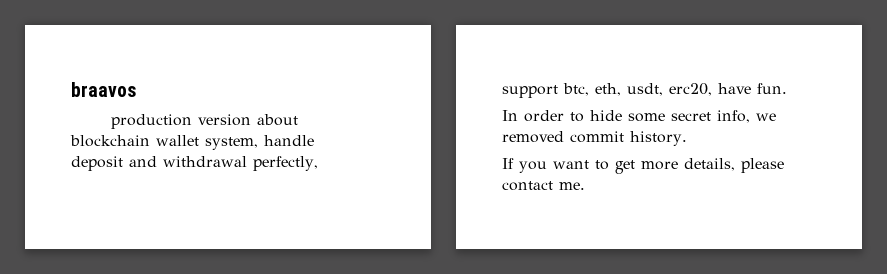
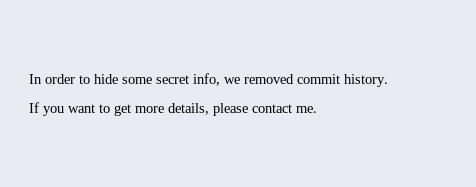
[71,82,136,97] [110,114,298,129] [70,135,314,150] [71,156,318,171] [502,83,787,98] braavos // production version about blockchain wallet system, handle deposit and withdrawal perfectly, support btc, eth, usdt, erc20, have fun. // -> (29, 79) none

